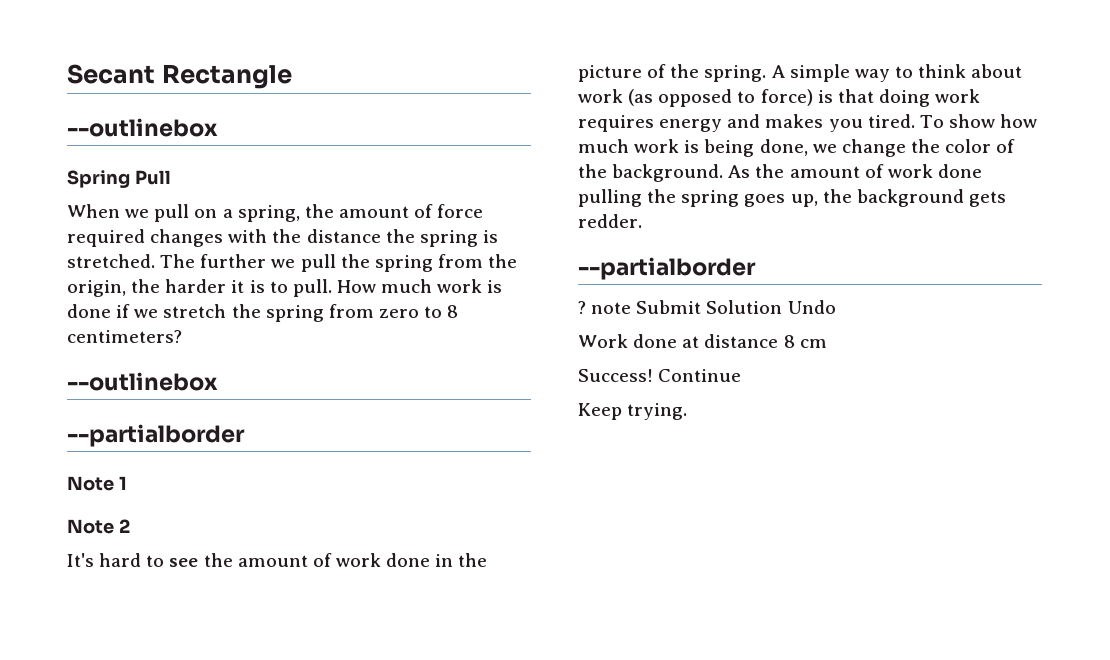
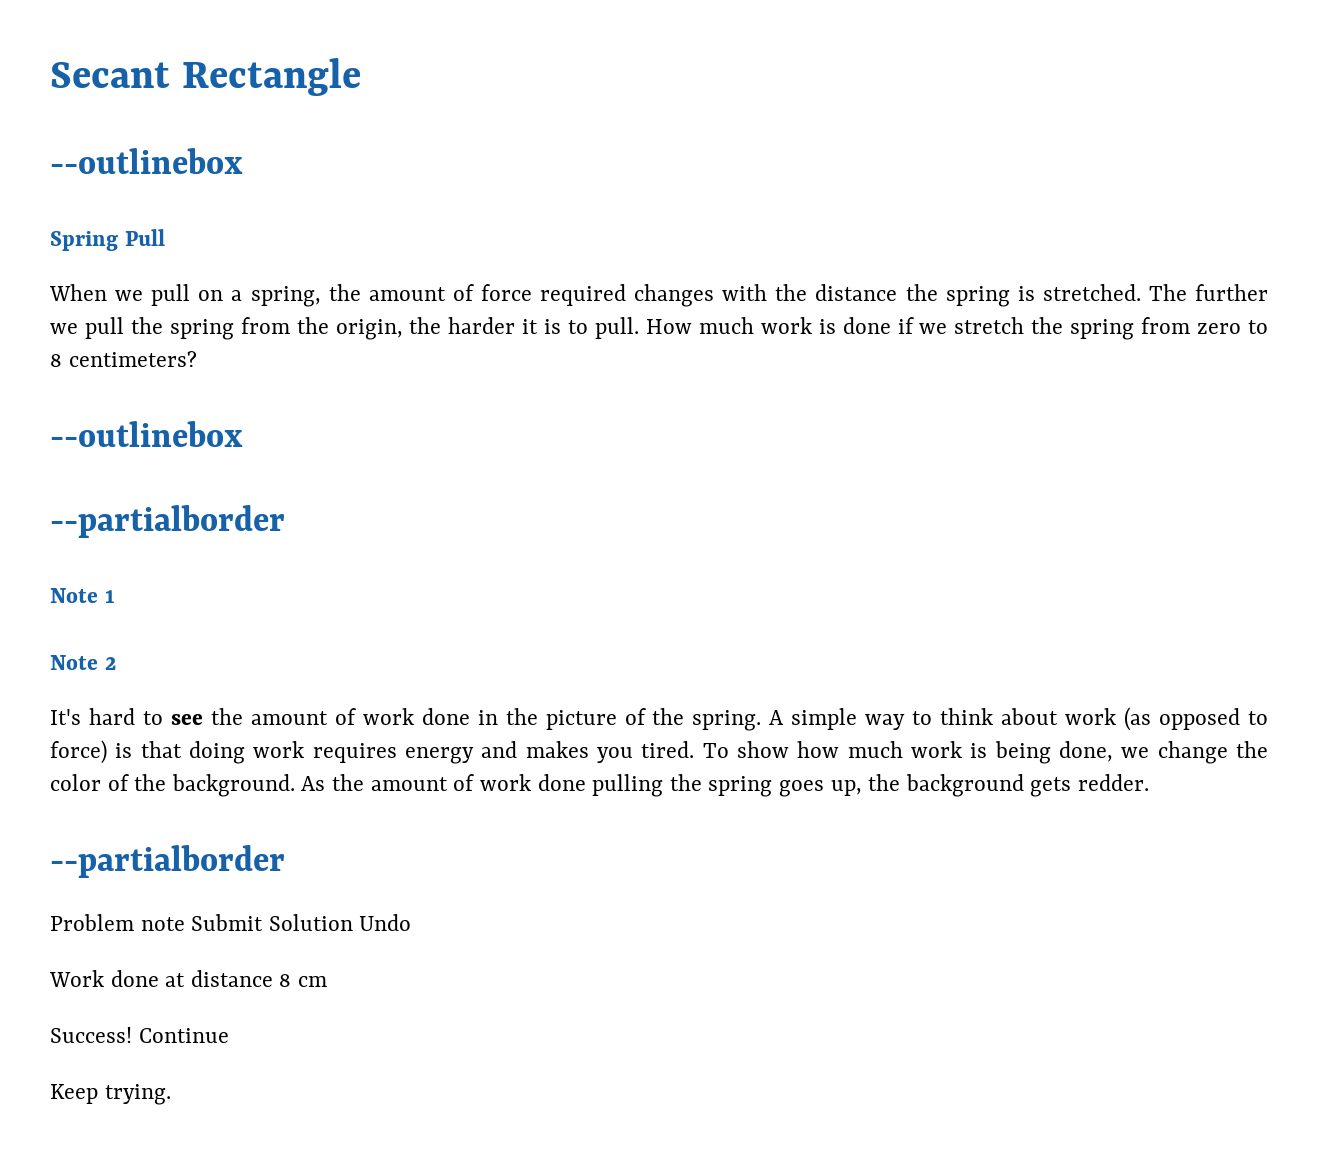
[578,301,586,314] ? -> [50,914,134,931] Problem

